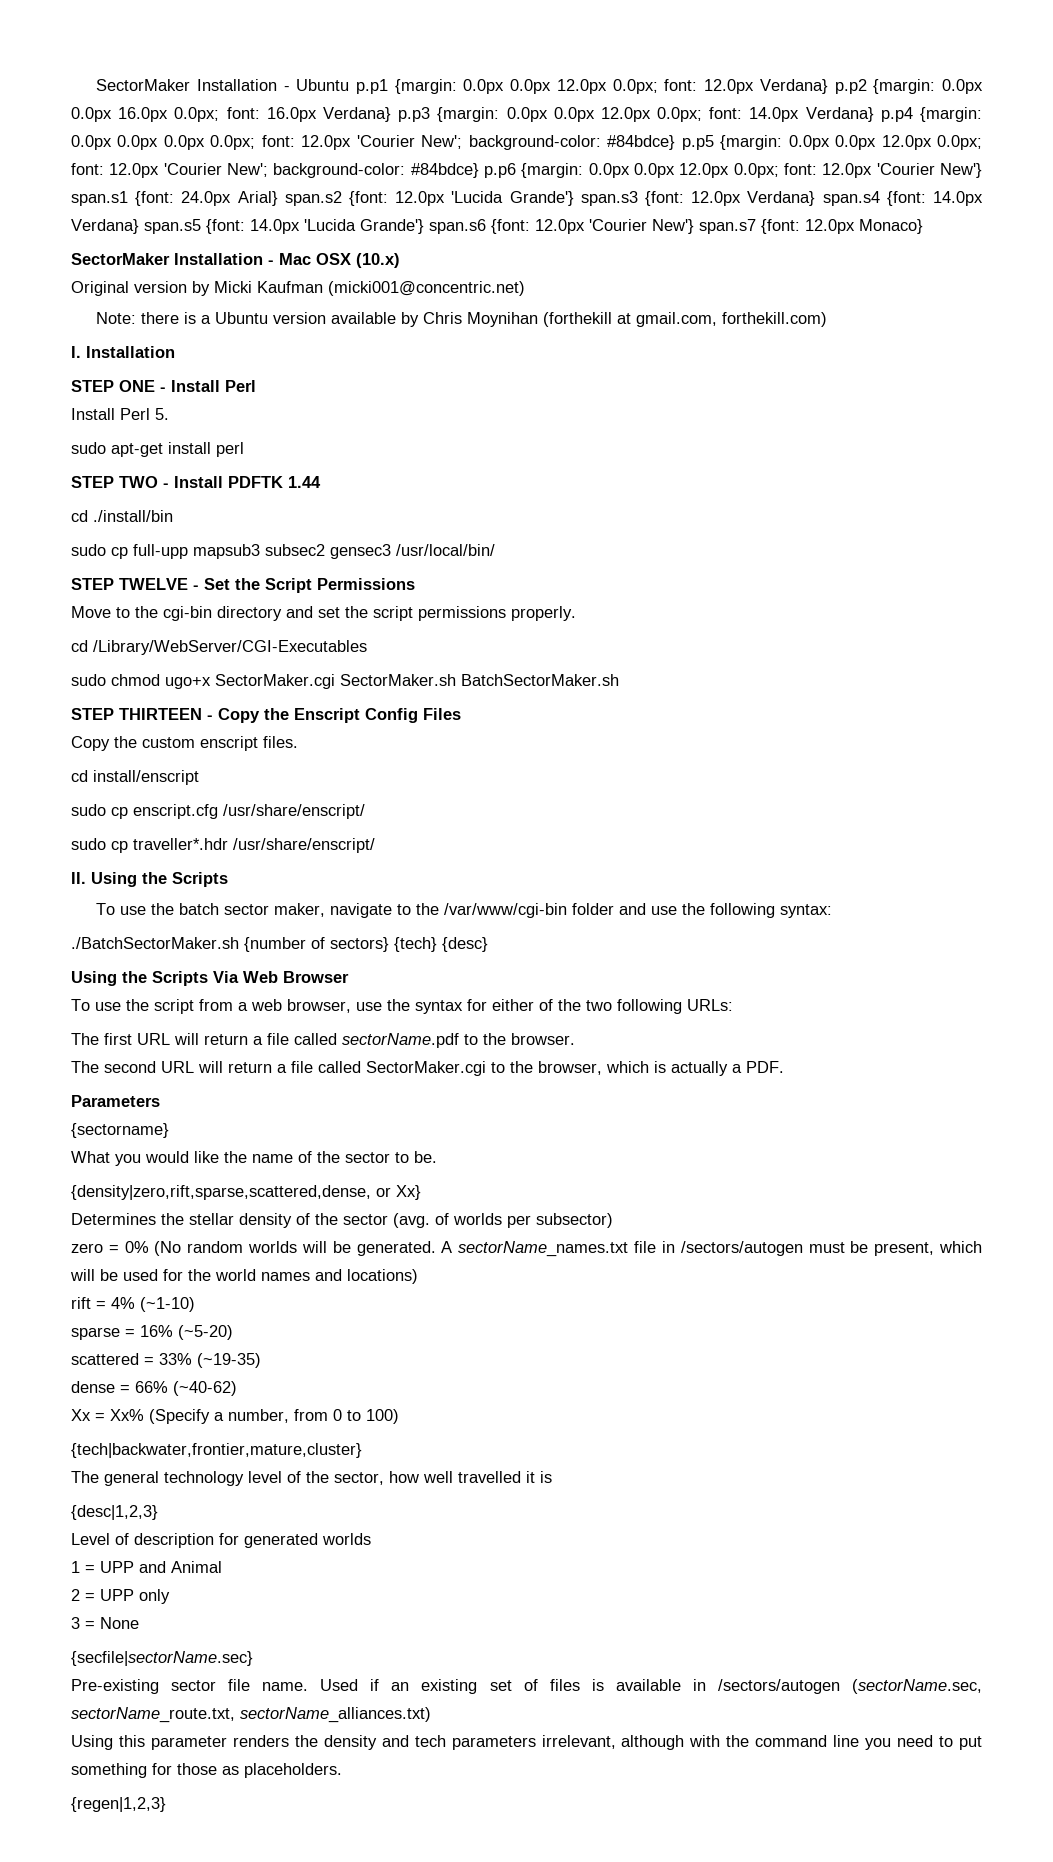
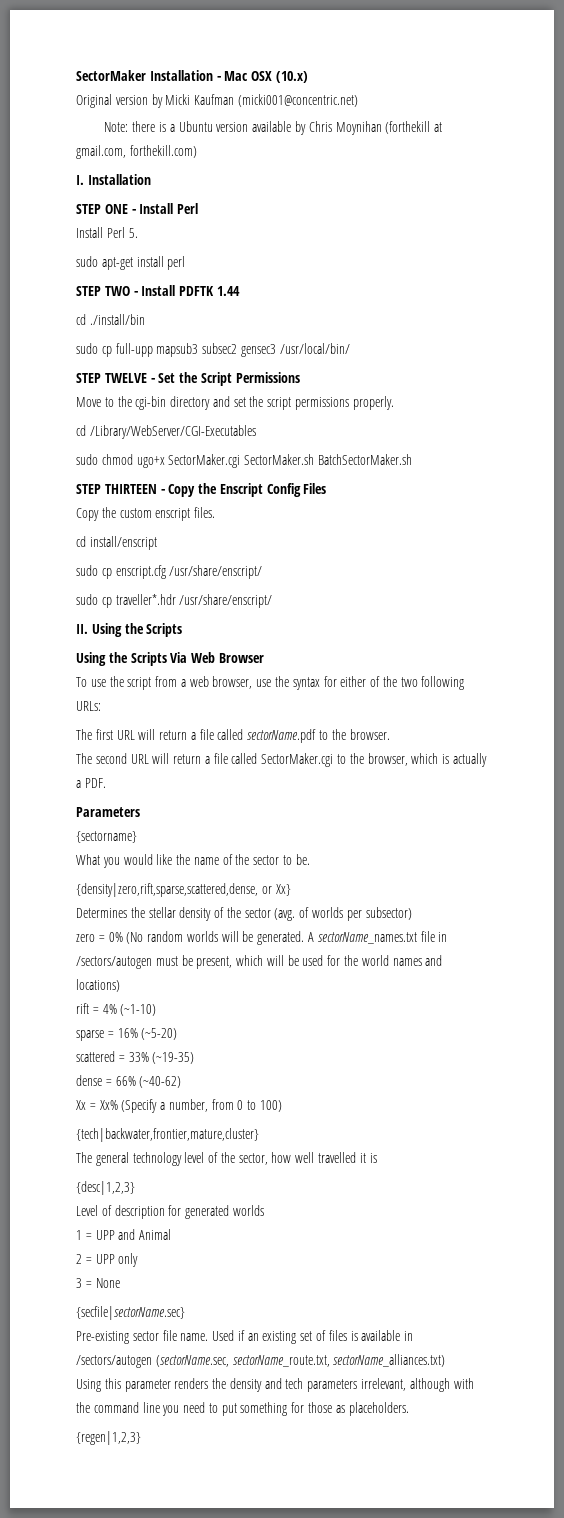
[96,79,983,94] [71,107,982,122] [71,135,983,150] [71,163,983,178] [71,191,984,206] [71,219,923,234] [71,253,274,265] SectorMaker Installation - Ubuntu p.p1 {margin: 0.0px 0.0px 12.0px 0.0px; font: 12.0px Verdana} p.p2 {margin: 0.0px 0.0px 16.0px 0.0px; font: 16.0px Verdana} p.p3 {margin: 0.0px 0.0px 12.0px 0.0px; font: 14.0px Verdana} p.p4 {margin: 0.0px 0.0px 0.0px 0.0px; font: 12.0px 'Courier New'; background-color: #84bdce} p.p5 {margin: 0.0px 0.0px 12.0px 0.0px; font: 12.0px 'Courier New'; background-color: #84bdce} p.p6 {margin: 0.0px 0.0px 12.0px 0.0px; font: 12.0px 'Courier New'} span.s1 {font: 24.0px Arial} span.s2 {font: 12.0px 'Lucida Grande'} span.s3 {font: 12.0px Verdana} span.s4 {font: 14.0px Verdana} span.s5 {font: 14.0px 'Lucida Grande'} span.s6 {font: 12.0px 'Courier New'} span.s7 {font: 12.0px Monaco} // SectorMaker Installation - -> [76,70,221,81] SectorMaker Installation -
[96,903,833,918] [71,937,488,952] // To use the batch sector maker, navigate to the /var/www/cgi-bin folder and use the following syntax: // ./BatchSectorMaker.sh {number of sectors} {tech} {desc} -> (183, 630) none

